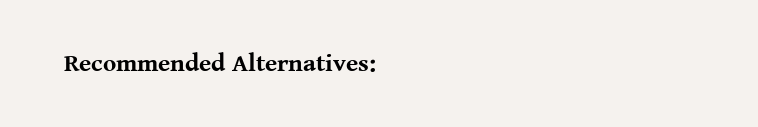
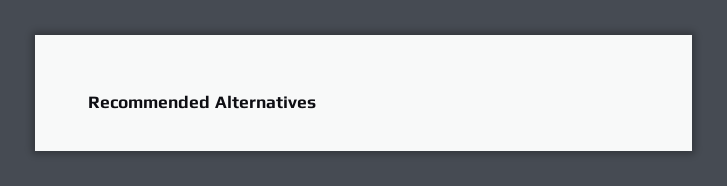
[231,52,376,72] Alternatives: -> [214,95,316,109] Alternatives

